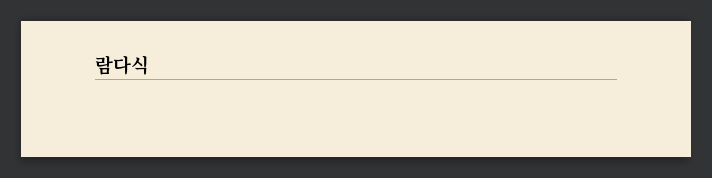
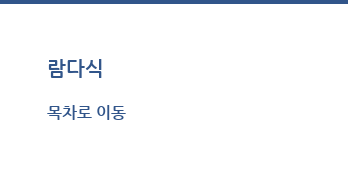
(149, 65) none -> [47,105,127,120] // 목차로 이동

